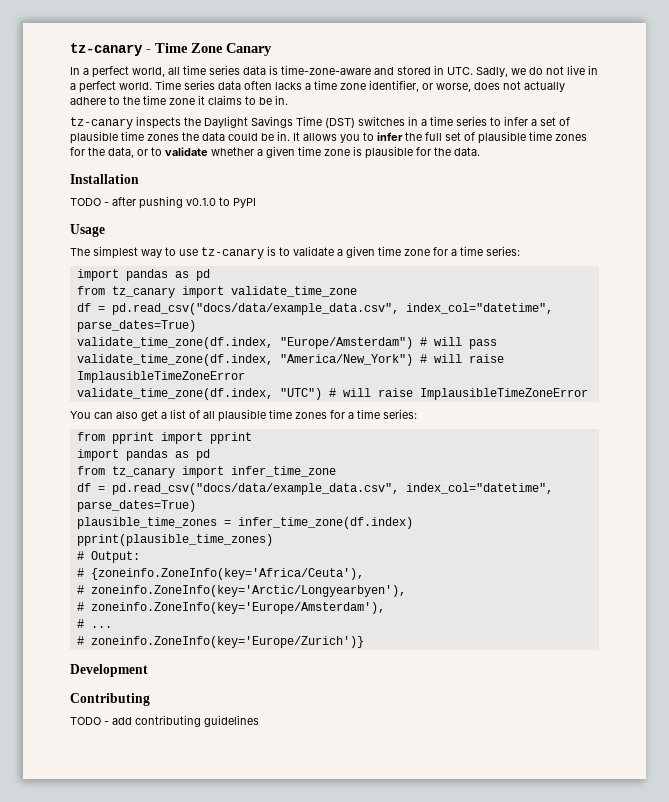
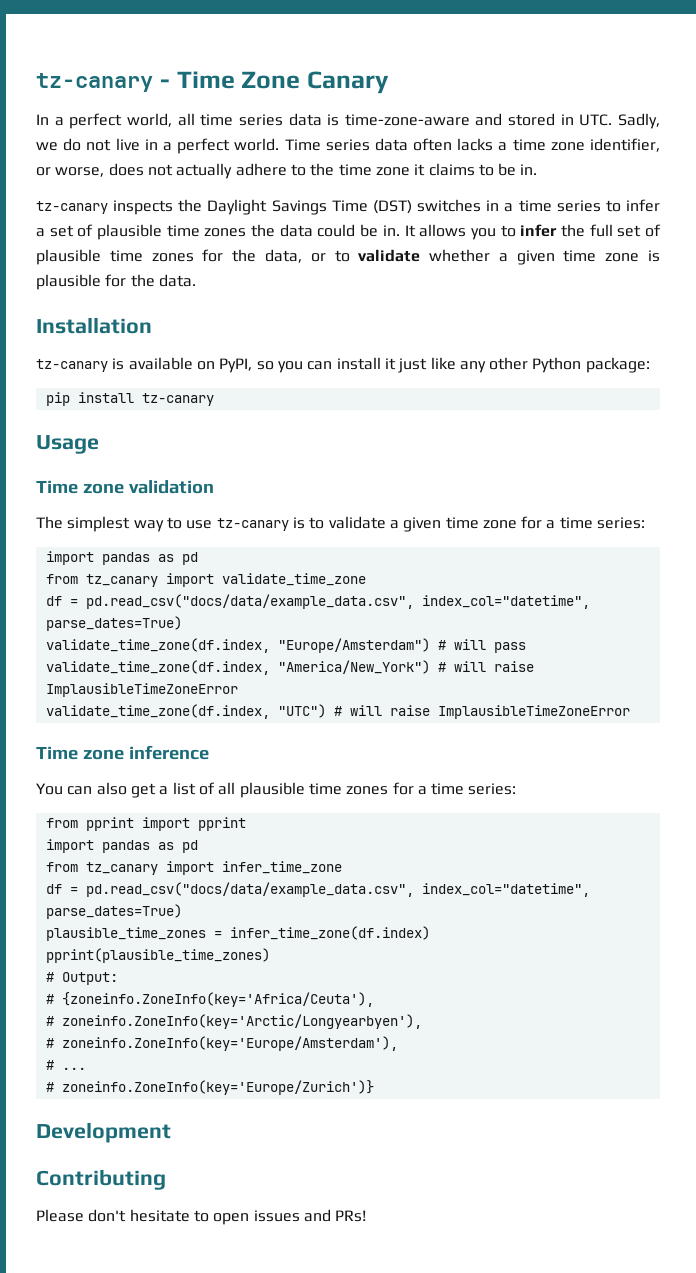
[70,196,256,209] [70,224,105,237] TODO - after pushing v0.1.0 to PyPI // Usage -> [36,357,650,373] [45,392,214,406] [36,435,99,454] [36,480,214,494] tz-canary is available on PyPI, so you can install it just like any other Python package: // pip install tz-canary // Usage // Time zone validation
(588, 394) none -> [36,745,209,760] // Time zone inference
[70,715,259,727] TODO - add contributing guidelines -> [36,1209,367,1225] Please don't hesitate to open issues and PRs!

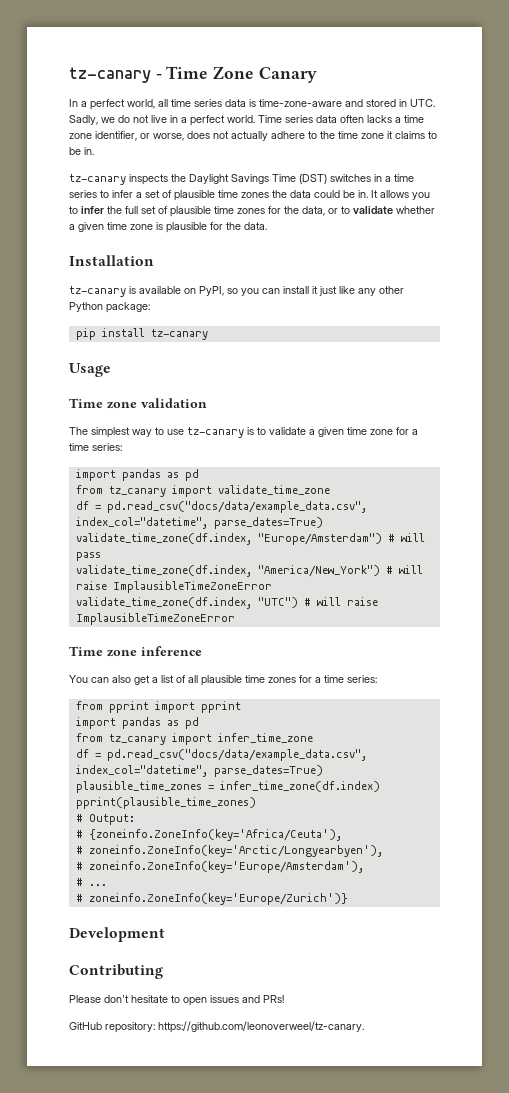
(367, 1216) none -> [69,1021,364,1033] // GitHub repository: https://github.com/leonoverweel/tz-canary.

